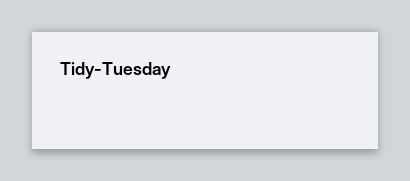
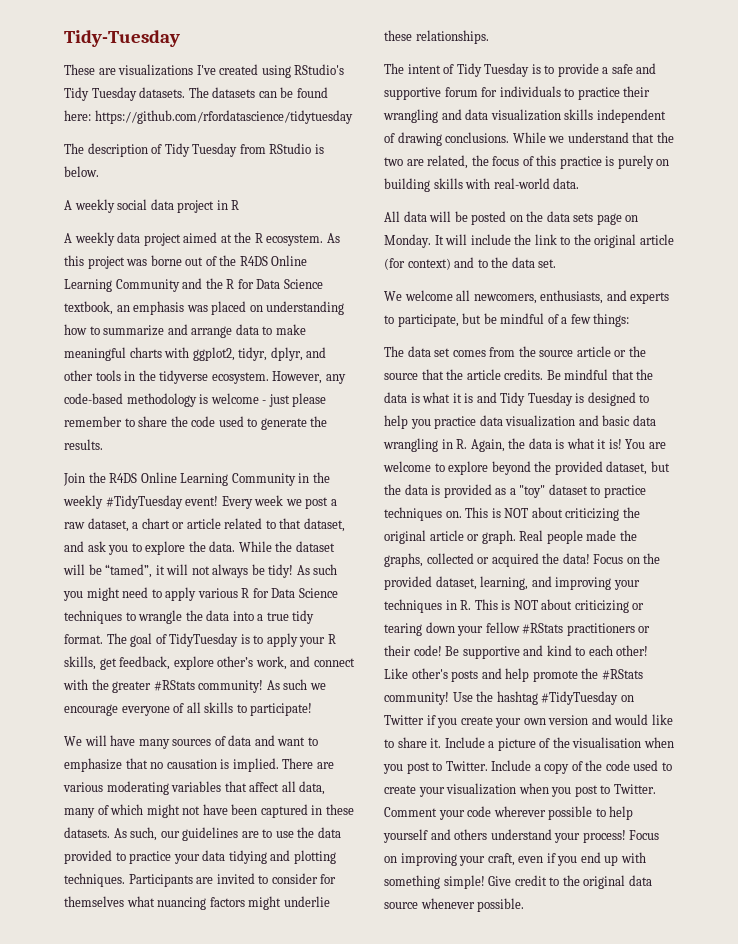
(171, 70) none -> [64,64,345,78] [64,87,328,101] [64,110,353,124] [64,143,324,157] [64,166,99,177] [64,199,240,213] [64,232,340,246] [64,255,308,269] [64,278,323,292] [64,301,345,315] [64,324,306,338] [64,347,327,361] [64,370,346,384] [64,393,327,407] [64,416,328,430] [64,439,103,450] [63,472,330,486] [63,495,337,509] [64,518,345,532] [64,541,335,555] [63,564,338,578] [63,587,338,601] [64,610,315,624] [64,633,336,647] [64,656,355,670] [63,679,326,693] [64,702,313,716] [64,735,318,749] [64,758,334,772] [63,781,326,795] [64,804,354,818] [64,827,341,841] [64,850,336,864] [64,873,337,887] [64,896,330,910] [384,30,489,44] [384,63,657,77] [384,86,651,100] [383,109,666,123] [384,132,674,146] [384,155,670,169] [384,178,580,192] [384,211,639,225] [384,234,674,248] [384,257,557,270] [384,290,670,304] [384,313,630,327] [384,346,646,357] [384,369,654,380] [384,392,650,406] [384,415,656,429] [383,438,666,452] [383,461,670,475] [384,484,646,498] [384,507,640,521] [384,530,637,544] [384,553,661,567] [384,576,640,590] [384,599,645,613] [384,622,651,636] [384,645,649,659] [384,668,643,682] [384,691,634,705] [384,714,673,728] [384,737,674,751] [383,760,672,774] [384,783,656,797] [384,806,634,820] [383,829,660,843] [384,852,646,866] [384,875,652,889] [384,898,525,912] // These are visualizations I've created using RStudio's Tidy Tuesday datasets. The datasets can be found here: https://github.com/rfordatascience/tidytuesday // The description of Tidy Tuesday from RStudio is below. // A weekly social data project in R // A weekly data project aimed at the R ecosystem. As this project was borne out of the R4DS Online Learning Community and the R for Data Science textbook, an emphasis was placed on understanding how to summarize and arrange data to make meaningful charts with ggplot2, tidyr, dplyr, and other tools in the tidyverse ecosystem. However, any code-based methodology is welcome - just please remember to share the code used to generate the results. // Join the R4DS Online Learning Community in the weekly #TidyTuesday event! Every week we post a raw dataset, a chart or article related to that dataset, and ask you to explore the data. While the dataset will be “tamed”, it will not always be tidy! As such you might need to apply various R for Data Science techniques to wrangle the data into a true tidy format. The goal of TidyTuesday is to apply your R skills, get feedback, explore other’s work, and connect with the greater #RStats community! As such we encourage everyone of all skills to participate! // We will have many sources of data and want to emphasize that no causation is implied. There are various moderating variables that affect all data, many of which might not have been captured in these datasets. As such, our guidelines are to use the data provided to practice your data tidying and plotting techniques. Participants are invited to consider for themselves what nuancing factors might underlie these relationships. // The intent of Tidy Tuesday is to provide a safe and supportive forum for individuals to practice their wrangling and data visualization skills independent of drawing conclusions. While we understand that the two are related, the focus of this practice is purely on building skills with real-world data. // All data will be posted on the data sets page on Monday. It will include the link to the original article (for context) and to the data set. // We welcome all newcomers, enthusiasts, and experts to participate, but be mindful of a few things: // The data set comes from the source article or the source that the article credits. Be mindful that the data is what it is and Tidy Tuesday is designed to help you practice data visualization and basic data wrangling in R. Again, the data is what it is! You are welcome to explore beyond the provided dataset, but the data is provided as a "toy" dataset to practice techniques on. This is NOT about criticizing the original article or graph. Real people made the graphs, collected or acquired the data! Focus on the provided dataset, learning, and improving your techniques in R. This is NOT about criticizing or tearing down your fellow #RStats practitioners or their code! Be supportive and kind to each other! Like other's posts and help promote the #RStats community! Use the hashtag #TidyTuesday on Twitter if you create your own version and would like to share it. Include a picture of the visualisation when you post to Twitter. Include a copy of the code used to create your visualization when you post to Twitter. Comment your code wherever possible to help yourself and others understand your process! Focus on improving your craft, even if you end up with something simple! Give credit to the original data source whenever possible.

